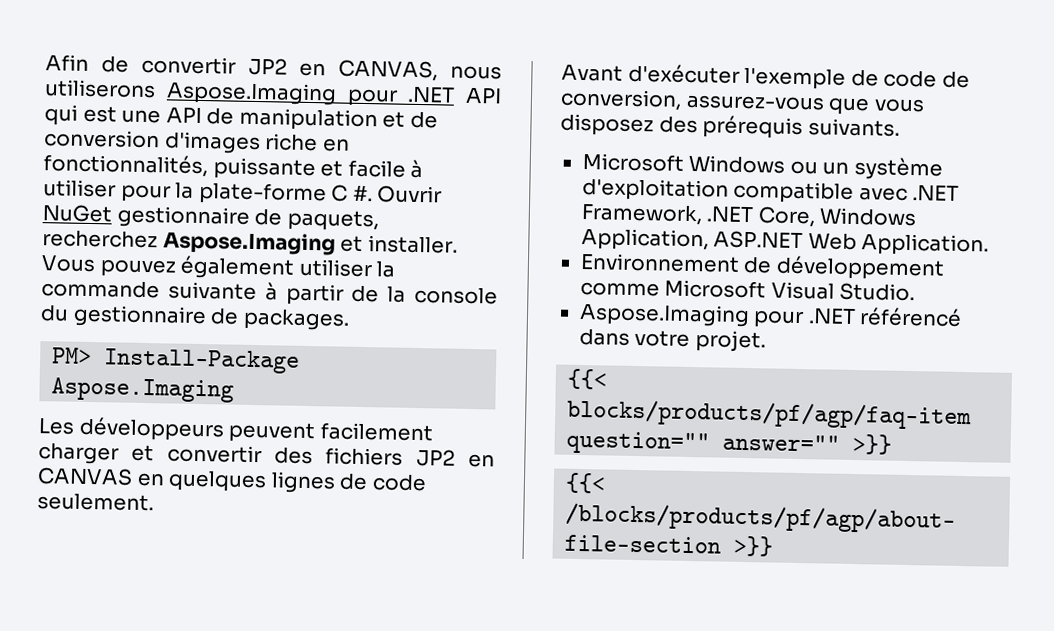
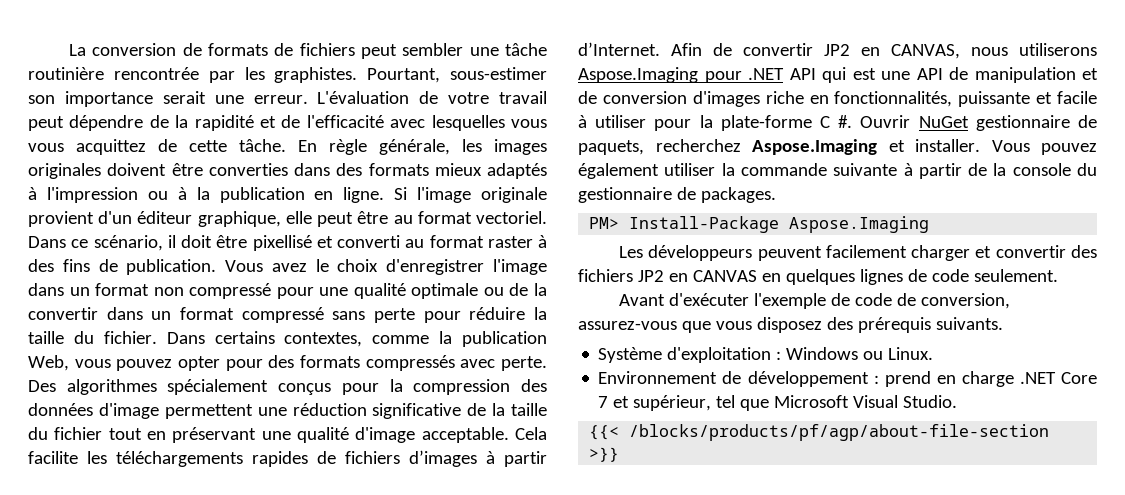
(45, 62) none -> [69,43,548,59] [28,67,547,83] [28,91,547,107] [28,115,547,131] [28,139,547,155] [28,163,547,179] [28,187,547,203] [28,211,547,227] [28,235,547,251] [28,259,547,275] [28,283,547,299] [28,307,547,323] [28,331,547,347] [28,355,547,371] [28,379,547,395] [28,403,547,419] [28,427,547,443] [28,450,547,467] [578,42,660,56] La conversion de formats de fichiers peut sembler une tâche routinière rencontrée par les graphistes. Pourtant, sous-estimer son importance serait une erreur. L'évaluation de votre travail peut dépendre de la rapidité et de l'efficacité avec lesquelles vous vous acquittez de cette tâche. En règle générale, les images originales doivent être converties dans des formats mieux adaptés à l'impression ou à la publication en ligne. Si l'image originale provient d'un éditeur graphique, elle peut être au format vectoriel. Dans ce scénario, il doit être pixellisé et converti au format raster à des fins de publication. Vous avez le choix d'enregistrer l'image dans un format non compressé pour une qualité optimale ou de la convertir dans un format compressé sans perte pour réduire la taille du fichier. Dans certains contextes, comme la publication Web, vous pouvez opter pour des formats compressés avec perte. Des algorithmes spécialement conçus pour la compression des données d'image permettent une réduction significative de la taille du fichier tout en préservant une qualité d'image acceptable. Cela facilite les téléchargements rapides de fichiers d’images à partir d’Internet.
[581,152,943,181] [581,177,960,204] [580,203,918,228] [580,227,990,257] [579,252,945,281] [579,279,916,302] [578,302,963,329] [578,328,766,353] [567,368,609,390] [567,398,973,431] [566,430,893,456] Microsoft Windows ou un système d'exploitation compatible avec .NET Framework, .NET Core, Windows Application, ASP.NET Web Application. // Environnement de développement comme Microsoft Visual Studio. // Aspose.Imaging pour .NET référencé dans votre projet. // {{< blocks/products/pf/agp/faq-item question="" answer="" >}} -> [598,347,934,363] [598,371,1097,387] [598,395,958,411] Système d'exploitation : Windows ou Linux. // Environnement de développement : prend en charge .NET Core 7 et supérieur, tel que Microsoft Visual Studio.

